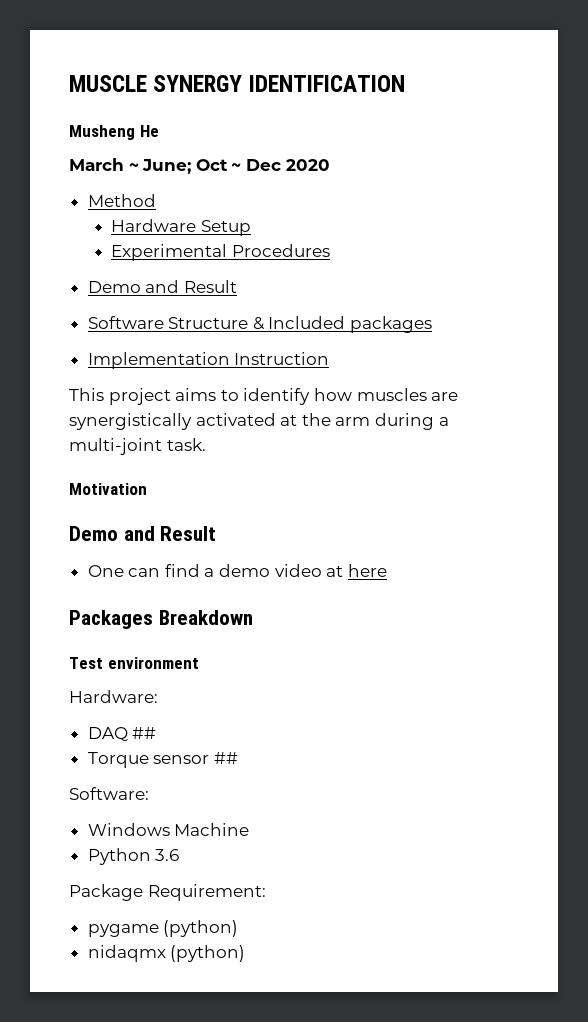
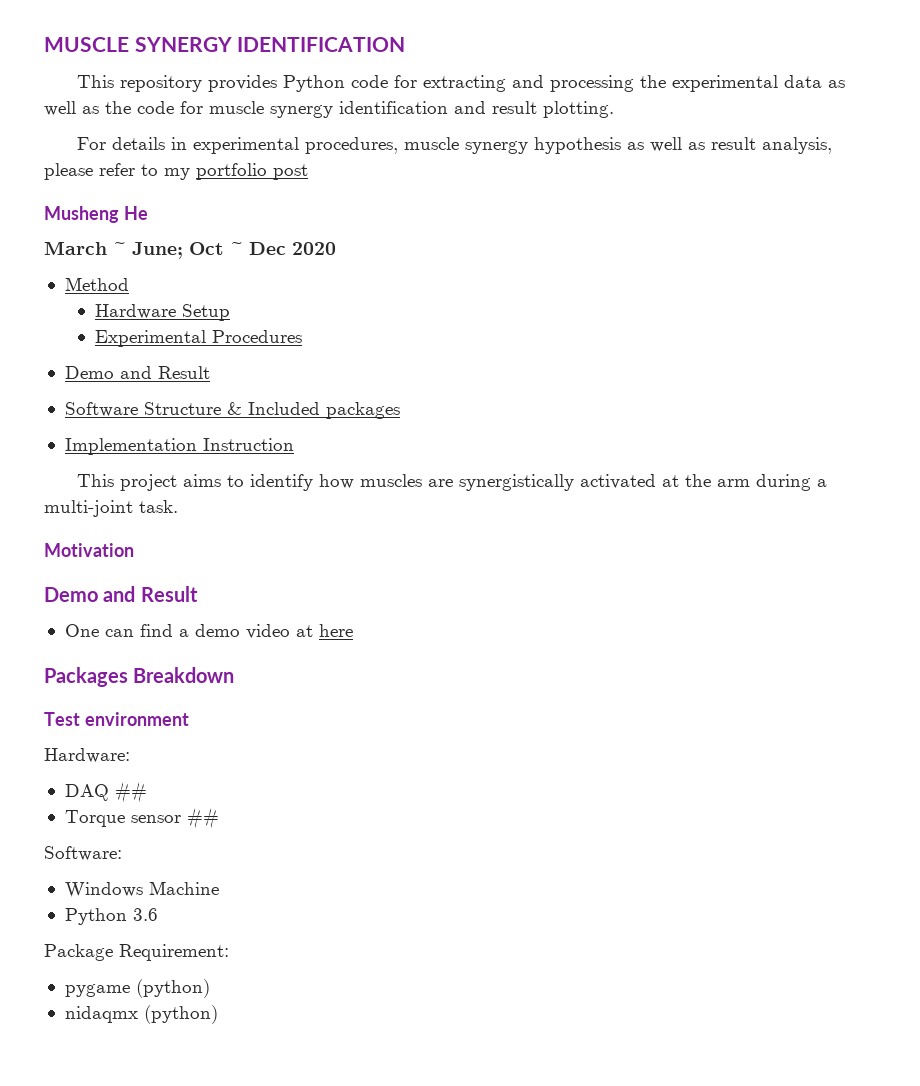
(405, 83) none -> [76,75,845,92] [44,101,614,118] [76,137,832,154] [44,163,308,180] // This repository provides Python code for extracting and processing the experimental data as well as the code for muscle synergy identification and result plotting. // For details in experimental procedures, muscle synergy hypothesis as well as result analysis, please refer to my portfolio post

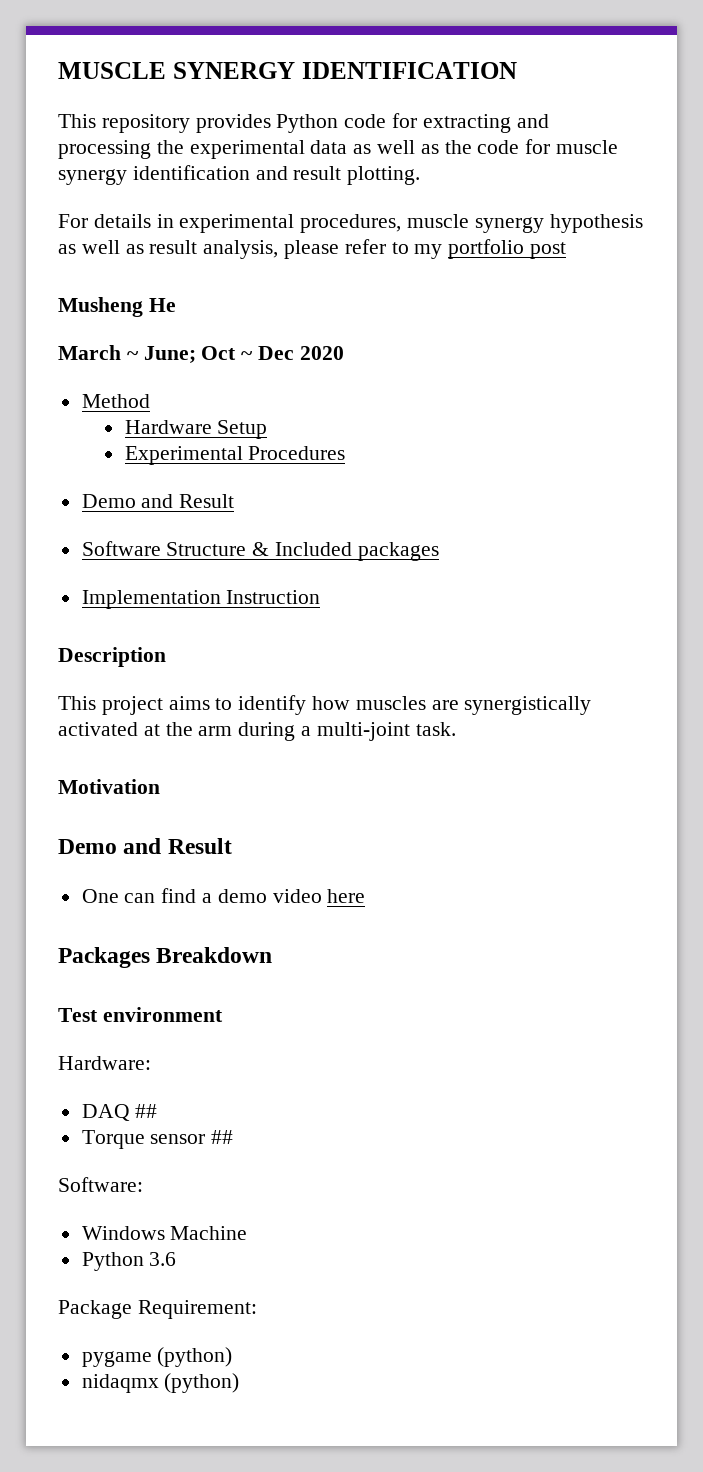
(294, 444) none -> [58,647,166,667] // Description
[295,625,313,637] at -> (322, 896) none

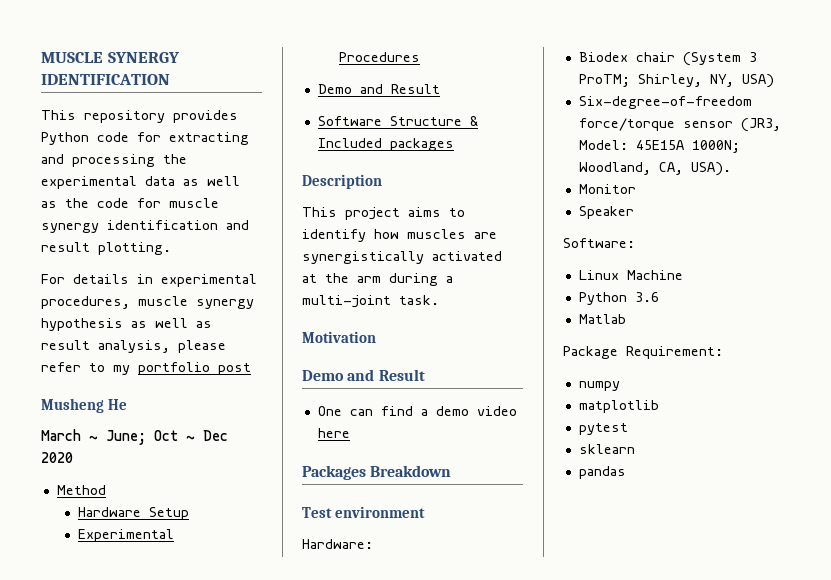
[81,590,321,609] // Implementation Instruction -> (454, 144) none
[81,1104,158,1121] [81,1130,234,1149] DAQ ## // Torque sensor ## -> [578,52,757,66] [578,74,774,88] [578,96,752,109] [578,118,781,132] [578,140,740,153] [578,162,731,176] [578,184,636,194] [578,206,634,219] Biodex chair (System 3 ProTM; Shirley, NY, USA) // Six-degree-of-freedom force/torque sensor (JR3, Model: 45E15A 1000N; Woodland, CA, USA). // Monitor // Speaker
[81,1226,165,1240] Windows -> [578,270,619,280] Linux
(177, 1259) none -> [578,314,626,324] // Matlab
[81,1347,233,1367] [81,1373,240,1393] pygame (python) // nidaqmx (python) -> [578,381,620,391] [578,400,659,413] [578,423,628,435] [578,444,635,454] [578,466,626,479] numpy // matplotlib // pytest // sklearn // pandas

